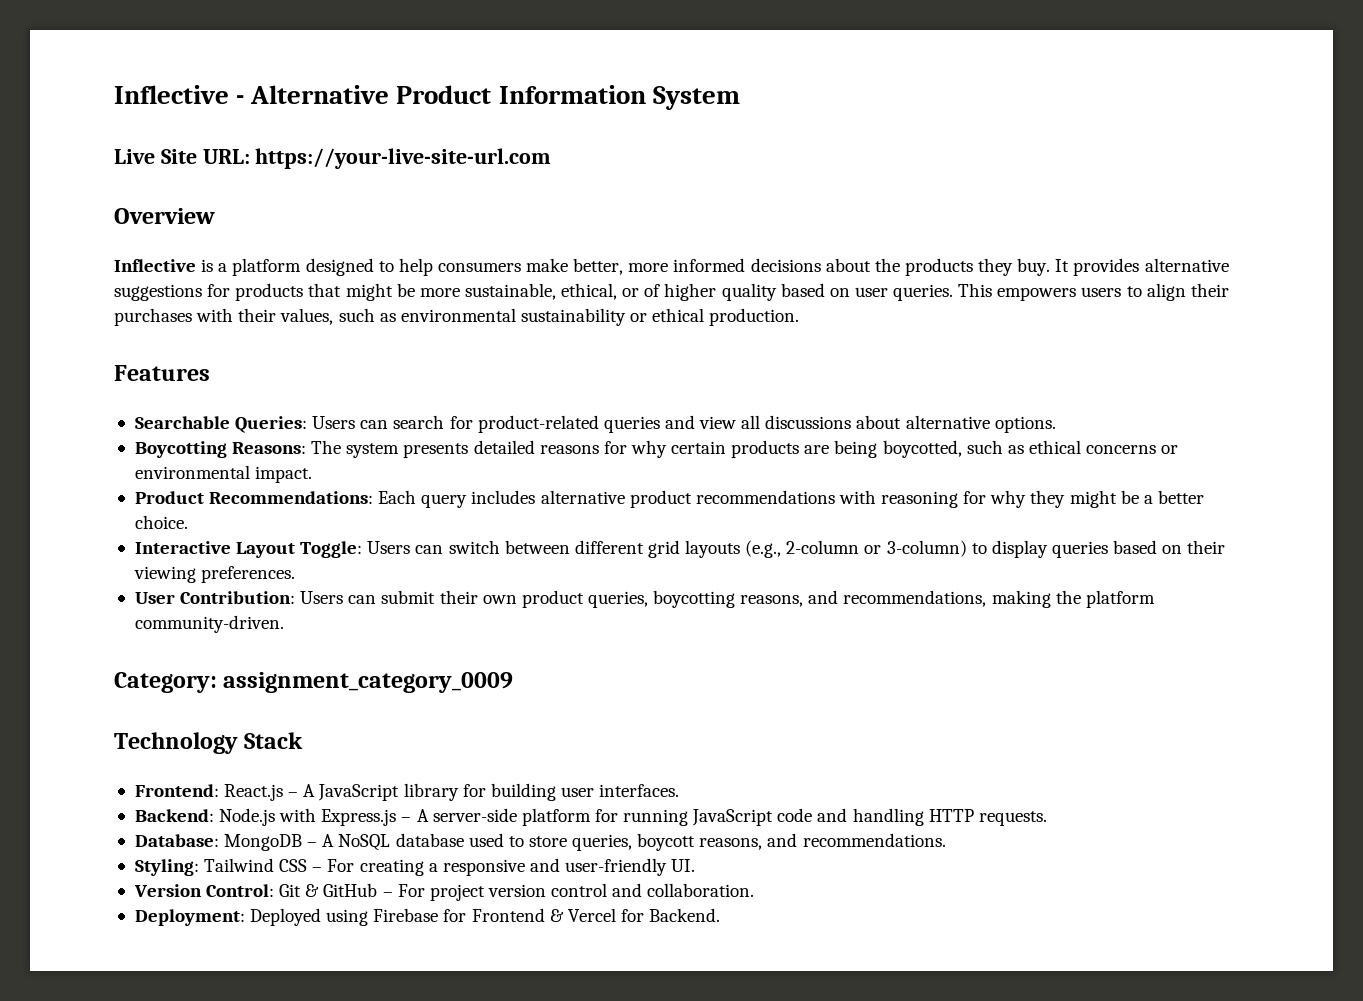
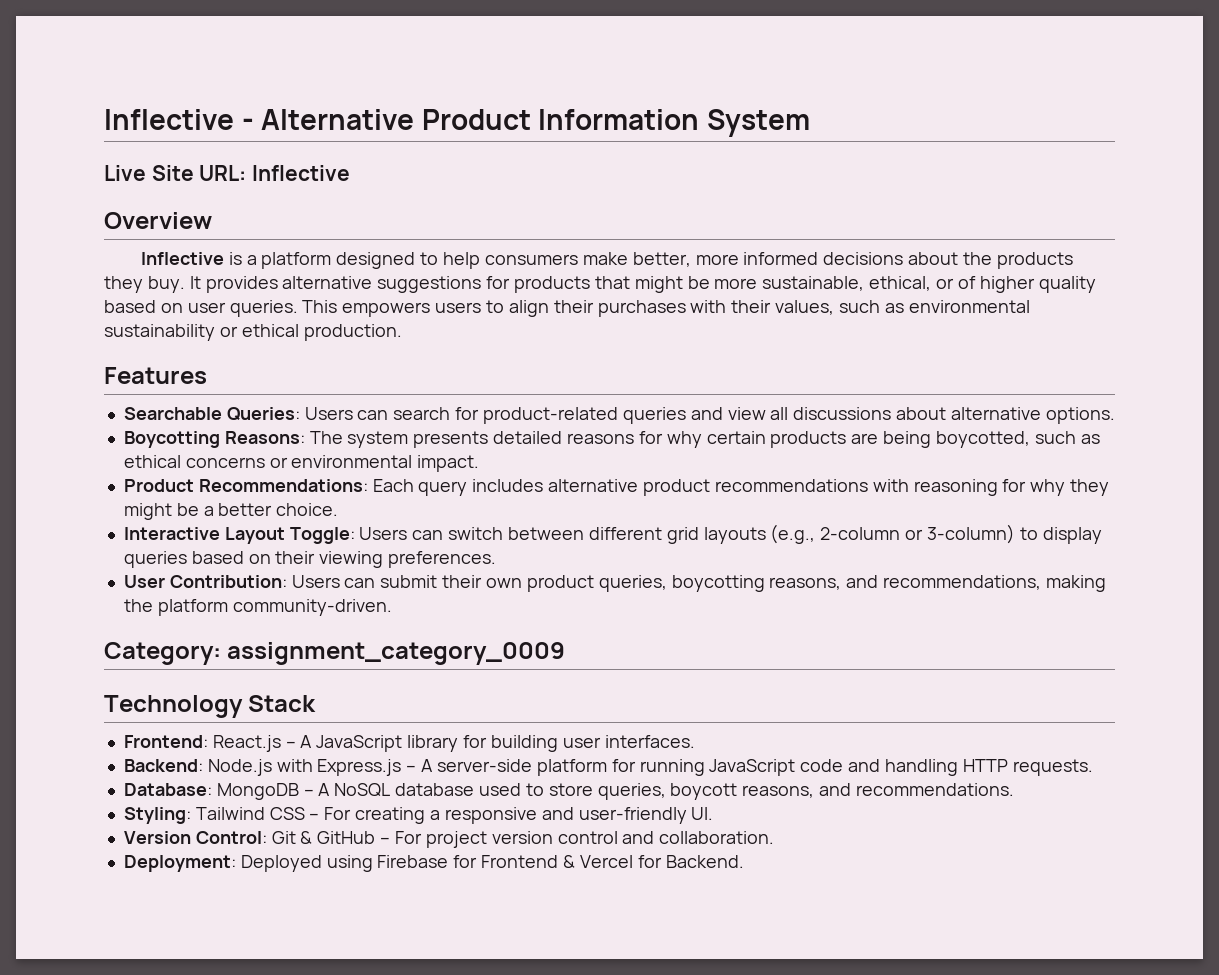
[255,148,552,169] https://your-live-site-url.com -> [252,165,351,181] Inflective

